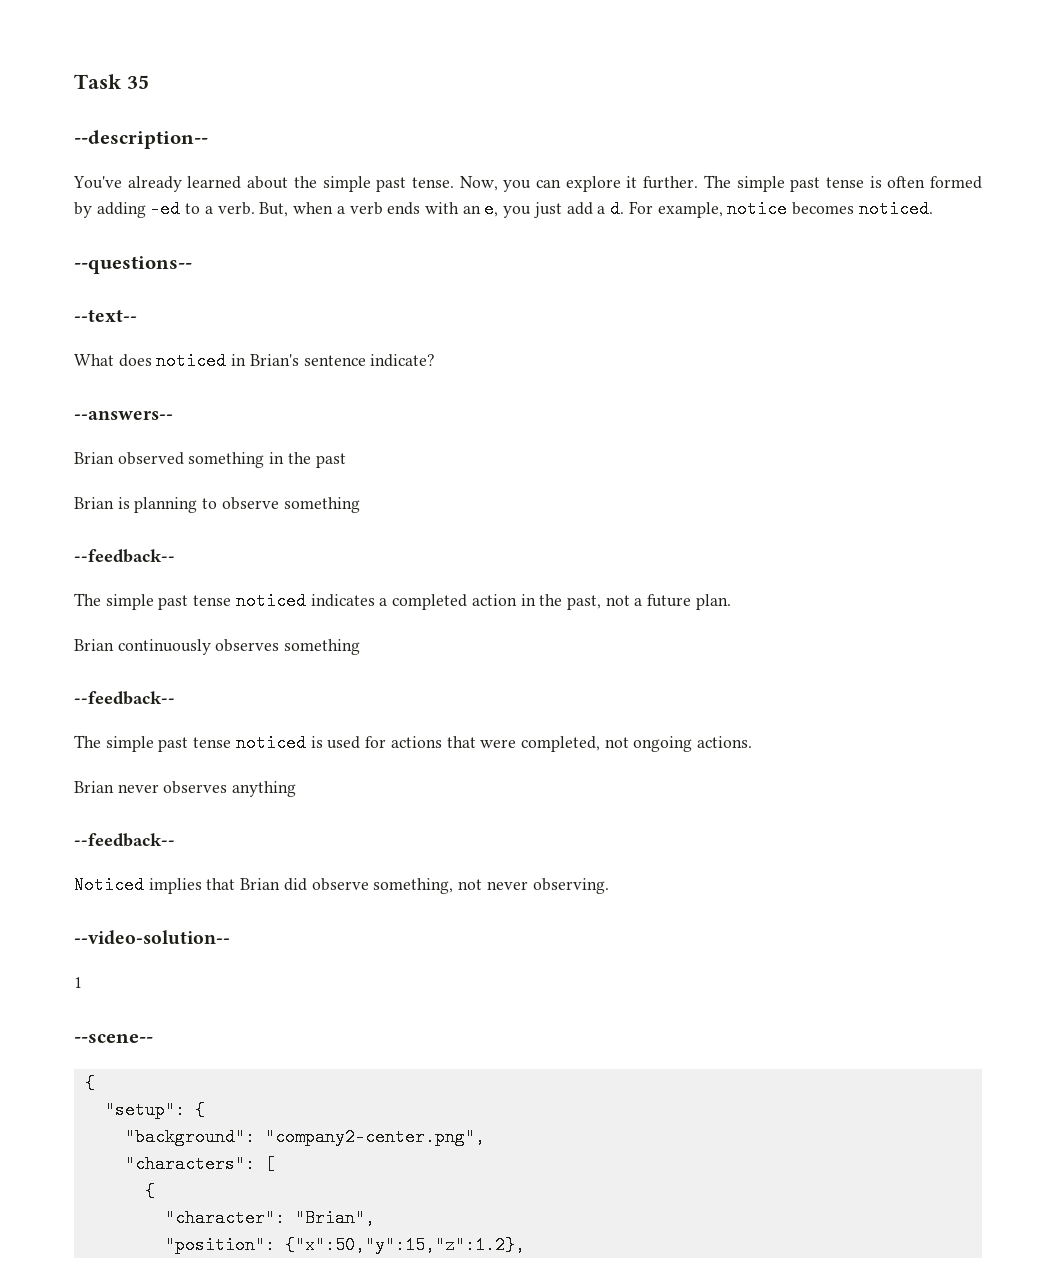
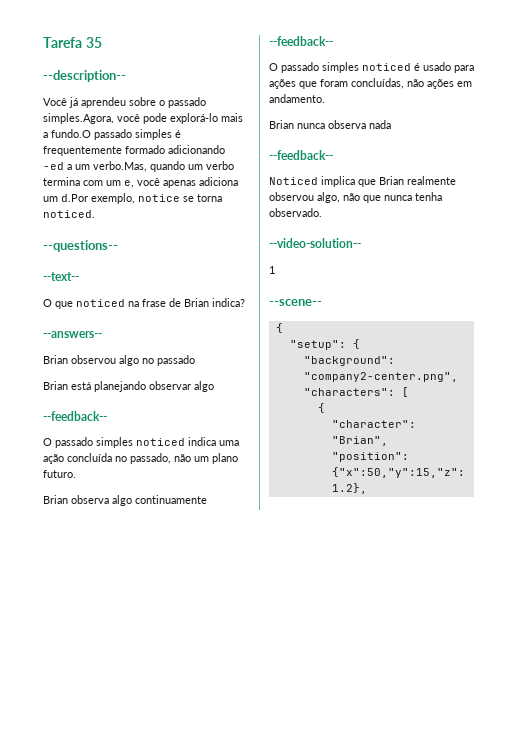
[74,74,121,89] Task -> [43,37,82,48] Tarefa
[73,175,983,192] [74,200,933,218] [74,256,192,274] [74,309,137,322] [74,352,436,370] [74,410,173,420] [74,452,346,468] [74,497,360,513] [74,549,175,563] [74,592,731,610] [74,639,361,655] [74,691,175,705] [74,734,753,752] [74,781,297,797] [74,833,175,847] [74,876,609,894] You've already learned about the simple past tense. Now, you can explore it further. The simple past tense is often formed by adding -ed to a verb. But, when a verb ends with an e, you just add a d. For example, notice becomes noticed. // --questions-- // --text-- // What does noticed in Brian's sentence indicate? // --answers-- // Brian observed something in the past // Brian is planning to observe something // --feedback-- // The simple past tense noticed indicates a completed action in the past, not a future plan. // Brian continuously observes something // --feedback-- // The simple past tense noticed is used for actions that were completed, not ongoing actions. // Brian never observes anything // --feedback-- // Noticed implies that Brian did observe something, not never observing. -> [43,97,206,108] [43,113,243,124] [43,129,181,140] [43,145,225,156] [43,161,234,172] [43,177,238,188] [43,193,222,204] [43,210,95,218] [43,240,118,252] [43,272,79,281] [43,298,245,309] [43,331,102,338] [43,355,195,366] [43,381,214,392] [43,411,107,421] [43,437,239,448] [43,453,238,464] [43,470,76,478] [43,495,207,506] [269,36,333,46] [269,62,474,73] [269,78,472,89] [269,94,325,103] [269,120,391,129] [269,150,333,160] [269,176,456,187] [269,192,442,203] [269,208,322,217] Você já aprendeu sobre o passado simples.Agora, você pode explorá-lo mais a fundo.O passado simples é frequentemente formado adicionando -ed a um verbo.Mas, quando um verbo termina com um e, você apenas adiciona um d.Por exemplo, notice se torna noticed. // --questions-- // --text-- // O que noticed na frase de Brian indica? // --answers-- // Brian observou algo no passado // Brian está planejando observar algo // --feedback-- // O passado simples noticed indica uma ação concluída no passado, não um plano futuro. // Brian observa algo continuamente // --feedback-- // O passado simples noticed é usado para ações que foram concluídas, não ações em andamento. // Brian nunca observa nada // --feedback-- // Noticed implica que Brian realmente observou algo, não que nunca tenha observado.

